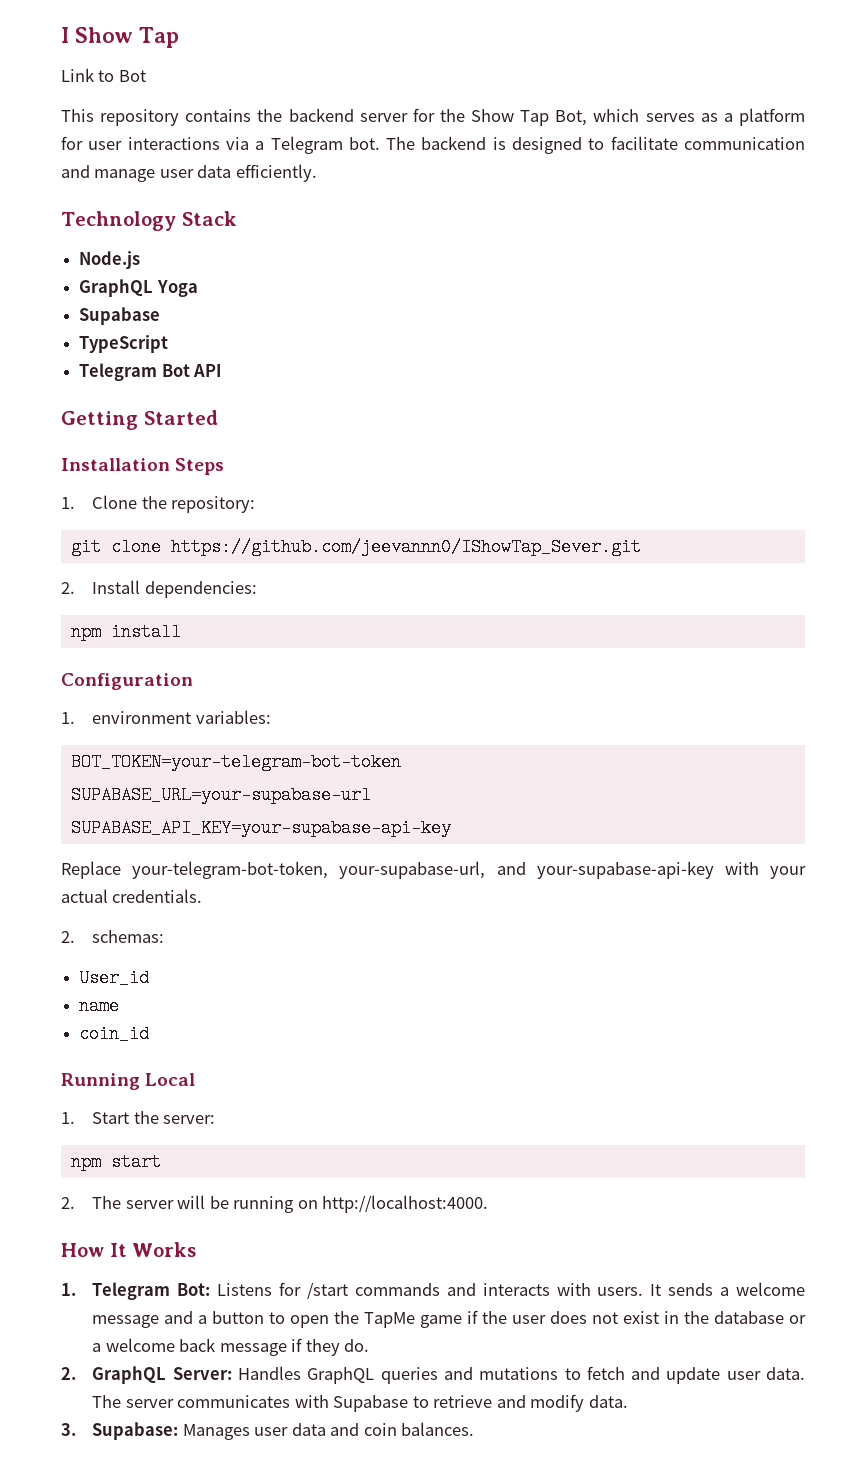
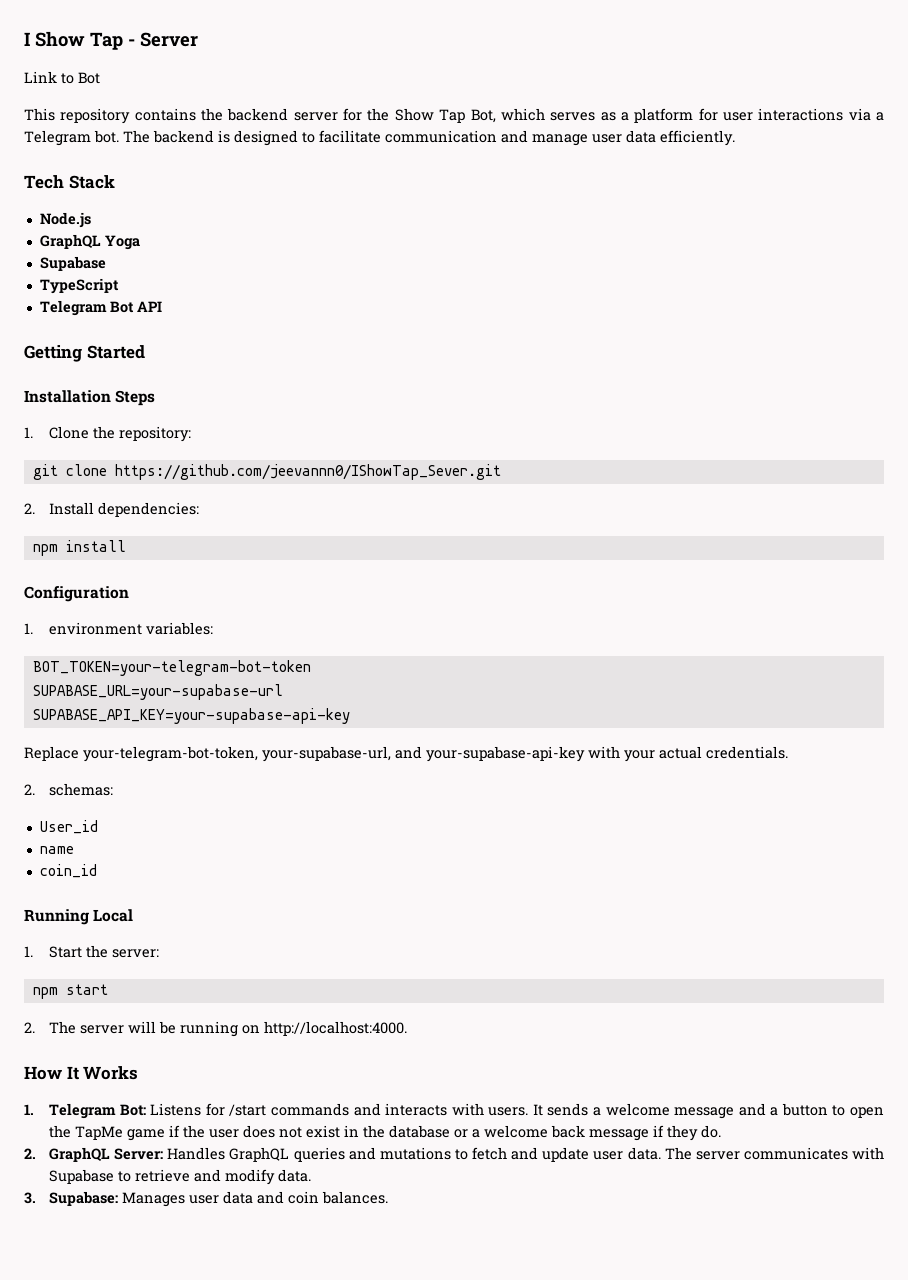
(179, 37) none -> [128,32,198,47] - Server
[61,211,176,231] Technology -> [24,175,64,189] Tech

